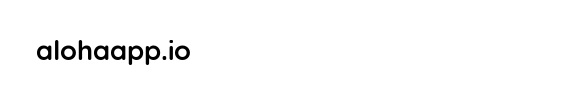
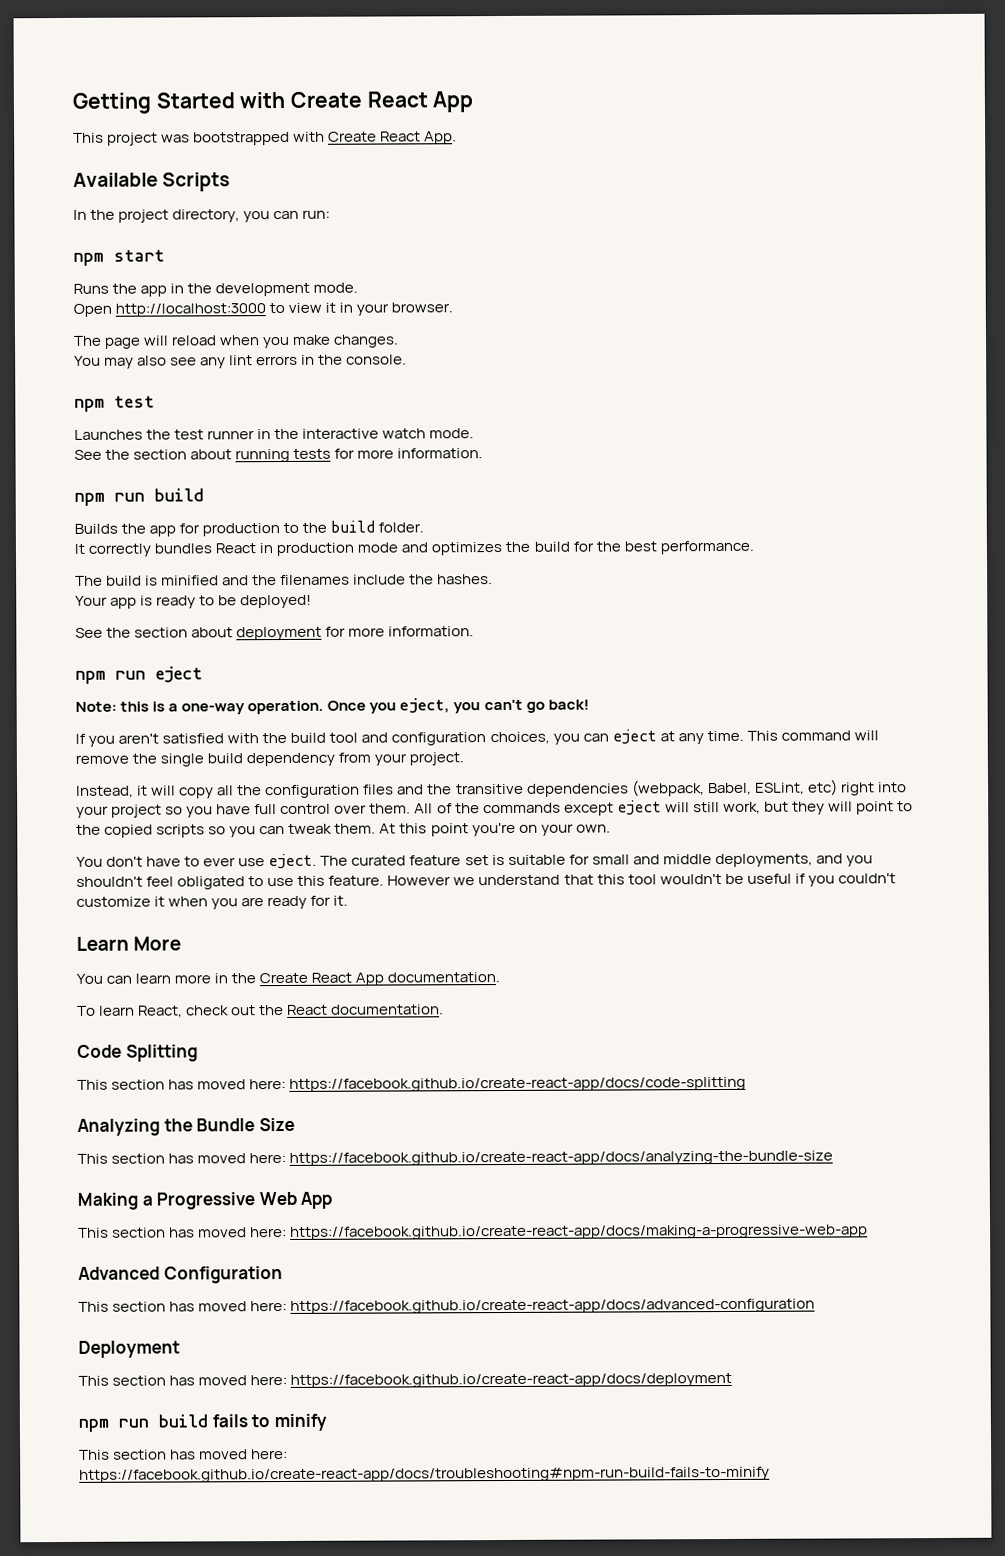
[36,39,191,65] alohaapp.io -> [72,91,474,114] [73,131,458,146] [73,172,231,192] [73,209,331,223] [73,249,165,266] [73,282,359,297] [73,302,454,317] [73,334,400,349] [74,354,408,369] [74,395,155,412] [74,428,475,440] [74,448,484,463] [74,488,204,506] [74,520,425,537] [74,540,754,557] [75,574,494,586] [75,594,313,609] [75,626,475,641] [75,666,203,684] [75,698,589,715] [75,729,879,747] [75,752,465,767] [76,779,907,799] [76,800,914,818] [76,822,611,838] [76,853,873,870] [76,873,896,890] [76,895,349,910] [76,936,182,951] [76,972,501,986] [77,1004,445,1018] [77,1044,198,1062] [77,1076,747,1092] [77,1117,295,1136] [77,1150,834,1166] [77,1191,333,1210] [78,1224,869,1240] [78,1266,283,1284] [78,1298,816,1314] [78,1340,180,1358] [78,1372,733,1388] [78,1413,327,1432] [79,1448,289,1460] [79,1466,770,1483] Getting Started with Create React App // This project was bootstrapped with Create React App. // Available Scripts // In the project directory, you can run: // npm start // Runs the app in the development mode. // Open http://localhost:3000 to view it in your browser. // The page will reload when you make changes. // You may also see any lint errors in the console. // npm test // Launches the test runner in the interactive watch mode. // See the section about running tests for more information. // npm run build // Builds the app for production to the build folder. // It correctly bundles React in production mode and optimizes the build for the best performance. // The build is minified and the filenames include the hashes. // Your app is ready to be deployed! // See the section about deployment for more information. // npm run eject // Note: this is a one-way operation. Once you eject, you can't go back! // If you aren't satisfied with the build tool and configuration choices, you can eject at any time. This command will remove the single build dependency from your project. // Instead, it will copy all the configuration files and the transitive dependencies (webpack, Babel, ESLint, etc) right into your project so you have full control over them. All of the commands except eject will still work, but they will point to the copied scripts so you can tweak them. At this point you're on your own. // You don't have to ever use eject. The curated feature set is suitable for small and middle deployments, and you shouldn't feel obligated to use this feature. However we understand that this tool wouldn't be useful if you couldn't customize it when you are ready for it. // Learn More // You can learn more in the Create React App documentation. // To learn React, check out the React documentation. // Code Splitting // This section has moved here: https://facebook.github.io/create-react-app/docs/code-splitting // Analyzing the Bundle Size // This section has moved here: https://facebook.github.io/create-react-app/docs/analyzing-the-bundle-size // Making a Progressive Web App // This section has moved here: https://facebook.github.io/create-react-app/docs/making-a-progressive-web-app // Advanced Configuration // This section has moved here: https://facebook.github.io/create-react-app/docs/advanced-configuration // Deployment // This section has moved here: https://facebook.github.io/create-react-app/docs/deployment // npm run build fails to minify // This section has moved here: https://facebook.github.io/create-react-app/docs/troubleshooting#npm-run-build-fails-to-minify

